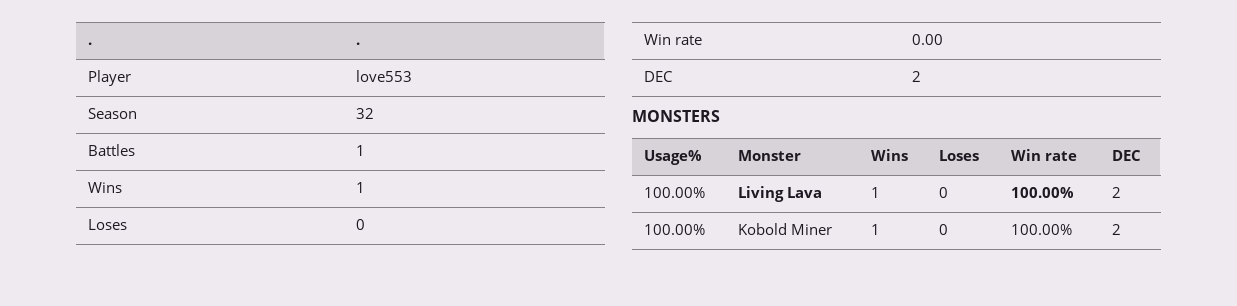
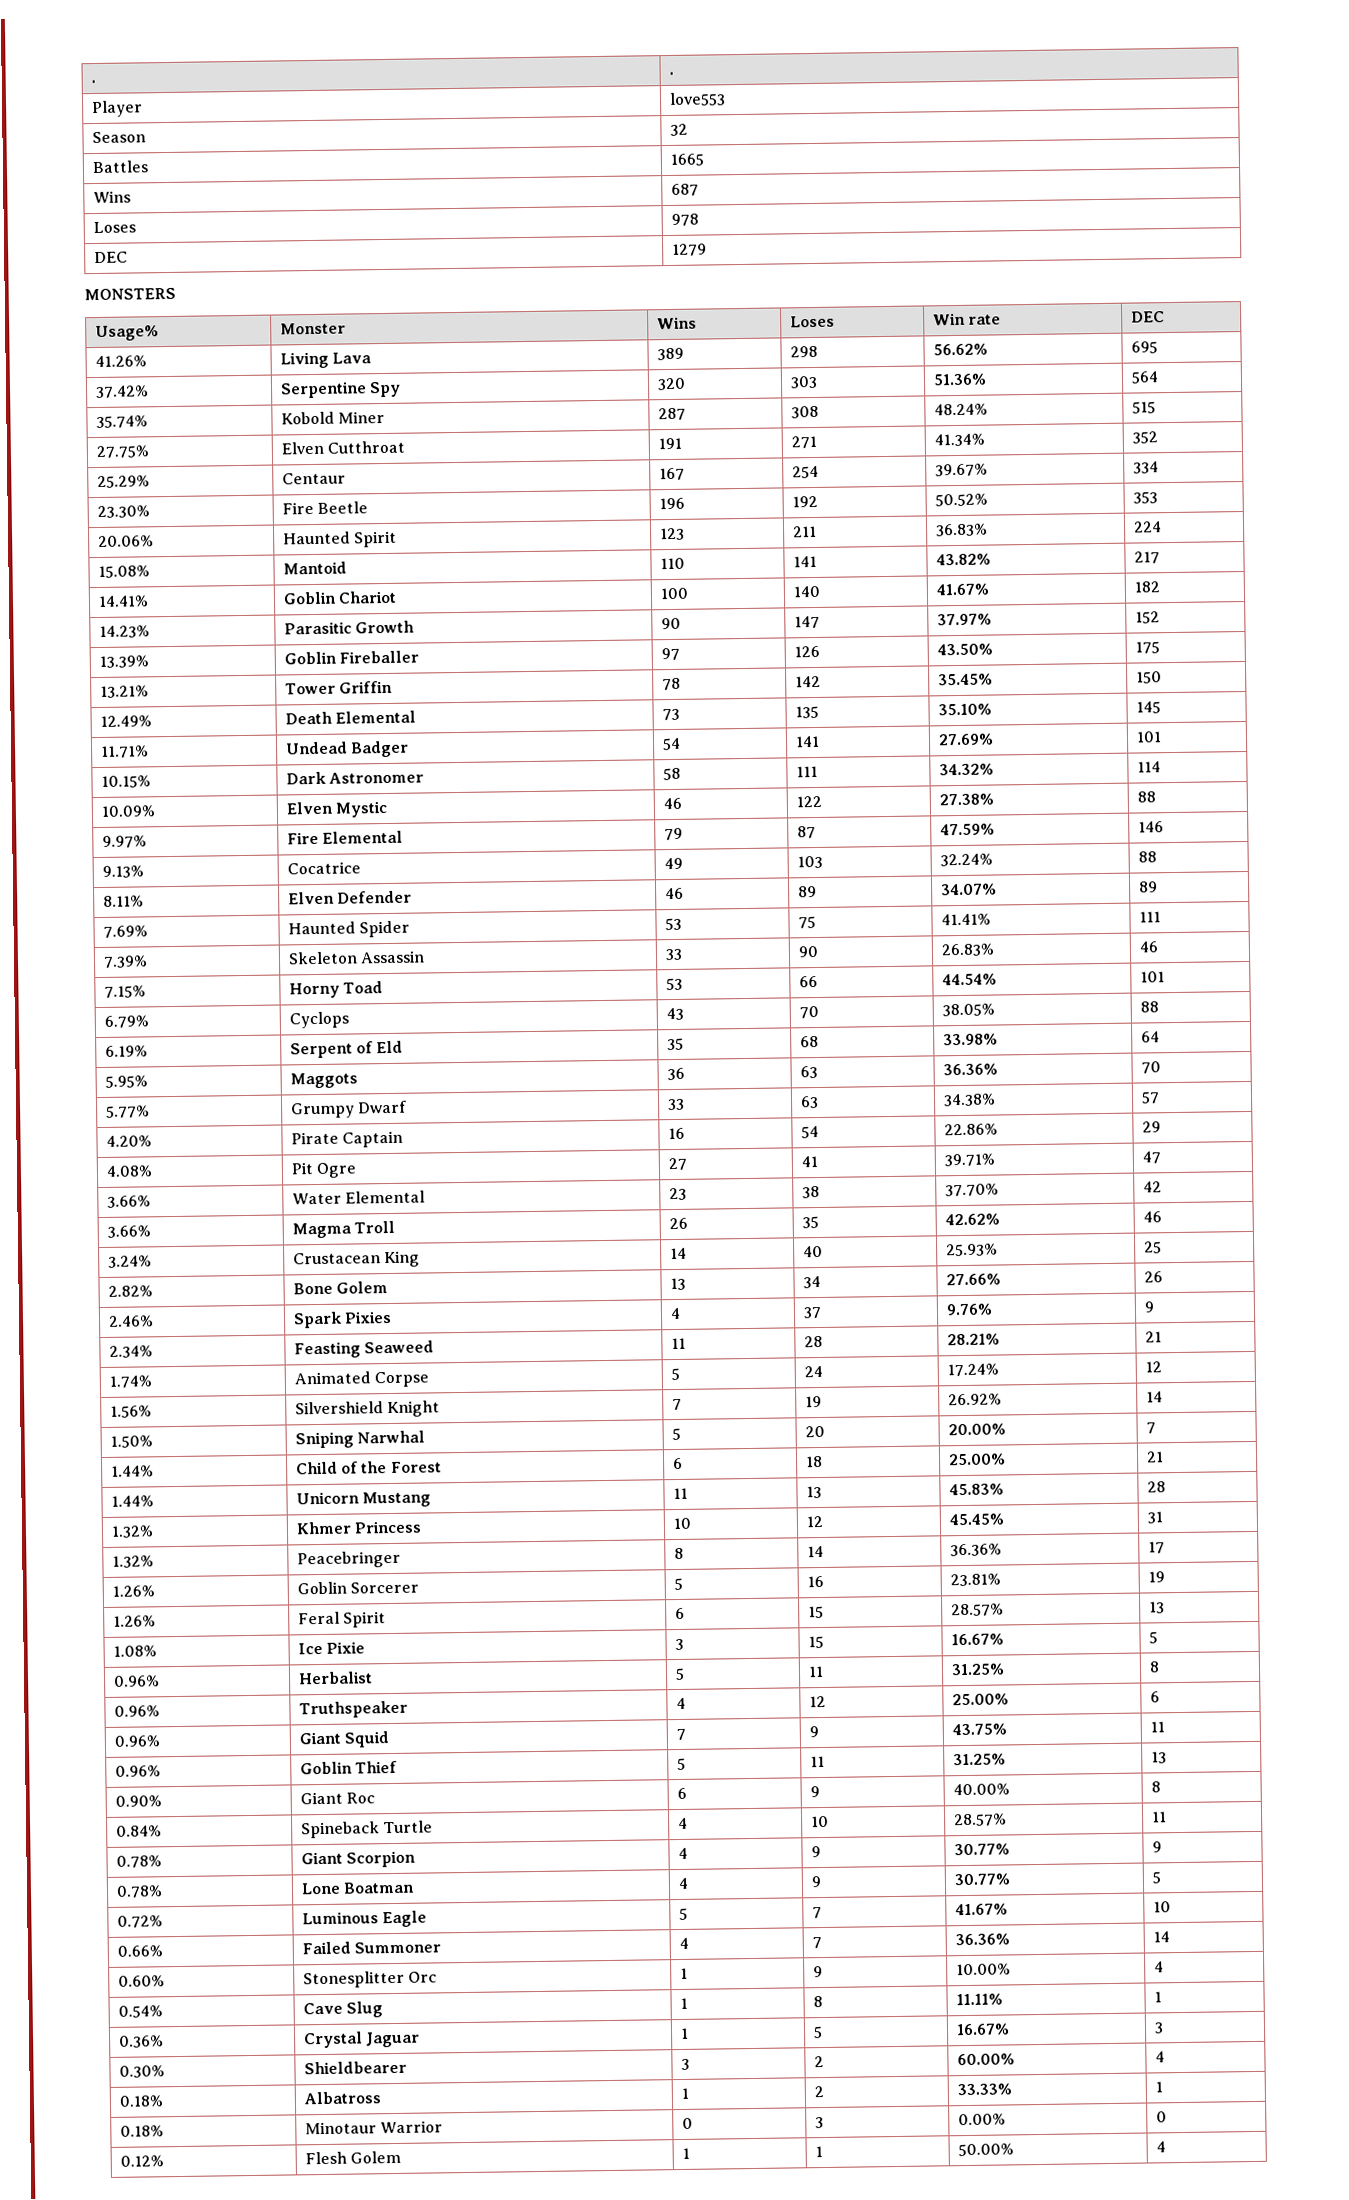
[355,145,365,156] [87,182,122,193] [355,182,365,193] [87,219,127,230] [355,219,365,230] [643,34,702,45] [911,34,943,45] 1 // Wins | 1 // Loses | 0 // Win rate | 0.00 -> [669,153,704,166] [92,190,131,204] [670,183,699,196] [92,221,136,234] [670,213,699,226] 1665 // Wins | 687 // Loses | 978
[911,71,921,82] 2 -> [671,243,707,256] 1279
[643,187,705,198] 100.00% -> [94,355,147,368] 41.26%
[870,187,880,198] [938,187,948,198] [1010,187,1074,198] [1111,187,1121,198] [643,224,705,235] [737,223,832,235] [870,224,880,235] [938,224,948,235] [1010,224,1072,235] [1111,224,1121,235] 1 | 0 | 100.00% | 2 // 100.00% | Kobold Miner | 1 | 0 | 100.00% | 2 -> [656,347,684,361] [789,345,818,358] [932,343,988,356] [1130,341,1158,354] [94,385,149,399] [279,381,402,399] [656,377,686,391] [789,375,818,389] [932,373,987,386] [1130,371,1159,384] [95,415,148,429] [280,410,386,425] [657,407,686,421] [790,405,819,419] [933,403,988,416] [1131,401,1156,414] [95,445,149,459] [280,440,406,455] [657,437,682,450] [790,435,817,449] [933,433,985,447] [1131,431,1158,444] [96,475,150,489] [281,472,346,485] [658,467,685,481] [791,465,819,479] [934,463,988,477] [1132,461,1159,474] [96,505,150,519] [281,501,369,515] [658,497,685,510] [791,495,818,508] [934,493,988,507] [1132,491,1158,504] [97,535,154,548] [282,530,398,548] [659,527,685,541] [792,525,817,538] [934,523,988,537] [1132,521,1162,533] [97,565,150,579] [282,561,347,575] [659,557,685,570] [792,555,817,568] [935,553,991,566] [1133,551,1160,564] [97,595,149,608] [282,590,398,605] [659,587,689,600] [792,585,820,598] [935,583,989,596] [1133,581,1160,593] [98,625,150,638] [283,620,415,635] [660,617,681,630] [793,615,820,629] [936,613,992,626] [1134,611,1160,624] [98,655,149,668] [283,650,420,665] [660,647,680,661] [793,645,820,658] [936,643,993,656] [1134,641,1160,654] [99,685,149,698] [284,680,394,695] [661,677,681,691] [794,675,821,688] [937,673,993,686] [1135,671,1162,684] [99,715,152,727] [284,710,417,725] [661,708,680,721] [794,705,819,719] [937,703,992,716] [1135,701,1161,714] [100,745,149,758] [284,740,410,758] [661,737,681,751] [794,735,820,748] [937,733,994,746] [1135,731,1162,743] [100,775,151,788] [285,771,425,785] [662,767,681,781] [795,765,818,778] [938,763,994,776] [1136,761,1161,773] [100,805,155,817] [285,800,389,818] [662,797,682,810] [795,795,822,808] [938,793,994,806] [1136,791,1156,803] [101,835,147,848] [286,830,404,845] [663,827,683,841] [796,826,816,839] [939,823,995,836] [1137,821,1164,833] [101,865,144,878] [286,861,361,875] [663,857,683,870] [796,855,823,869] [939,853,993,867] [1137,851,1157,863] [102,895,144,907] [287,890,413,905] [664,887,684,900] [797,886,817,898] [940,883,997,896] [1137,881,1158,893] [102,925,148,938] [287,920,411,938] [664,917,682,931] [797,916,816,929] [940,913,991,926] [1138,911,1161,923] [102,955,148,968] [287,950,426,965] [664,948,683,961] [797,945,819,958] [940,943,995,957] [1138,941,1158,953] [103,985,146,998] [288,981,384,999] [665,977,683,991] [798,975,818,988] [941,973,997,986] [1139,971,1165,983] [103,1015,149,1028] [288,1011,349,1029] [665,1007,684,1021] [798,1005,819,1019] [941,1003,995,1017] [1139,1001,1159,1013] [104,1045,148,1057] [289,1040,404,1059] [666,1037,684,1051] [799,1035,819,1048] [942,1033,998,1046] [1140,1031,1160,1043] [104,1075,148,1088] [289,1072,358,1089] [666,1067,685,1081] [799,1065,818,1079] [942,1063,998,1076] [1140,1061,1161,1074] [105,1105,150,1118] [290,1100,408,1119] [666,1098,685,1111] [799,1095,819,1109] [942,1093,996,1107] [1140,1091,1160,1104] [105,1135,152,1147] [290,1130,404,1148] [667,1127,685,1140] [800,1125,819,1139] [943,1123,998,1136] [1141,1121,1161,1133] [105,1165,153,1177] [290,1162,358,1178] [667,1157,687,1171] [800,1156,818,1168] [943,1153,995,1167] [1141,1151,1161,1164] [106,1195,151,1208] [291,1190,426,1205] [668,1187,687,1201] [801,1185,820,1199] [944,1183,999,1197] [1142,1181,1162,1193] [106,1225,151,1238] [291,1220,396,1239] [668,1217,688,1230] [801,1215,819,1229] [944,1213,1000,1226] [1142,1211,1162,1223] [107,1255,152,1268] [292,1250,421,1268] [669,1247,687,1260] [802,1245,823,1258] [945,1243,998,1257] [1143,1241,1162,1254] [107,1285,153,1297] [292,1281,389,1295] [669,1277,686,1291] [802,1275,821,1289] [945,1273,1001,1286] [1143,1271,1163,1283] [107,1315,154,1327] [292,1310,393,1329] [669,1307,681,1320] [802,1306,822,1319] [945,1303,993,1316] [1143,1301,1155,1313] [108,1345,153,1358] [293,1340,435,1359] [670,1337,686,1350] [803,1335,823,1348] [946,1333,1000,1346] [1144,1331,1162,1343] [108,1375,152,1388] [293,1371,430,1388] [670,1367,680,1381] [803,1365,823,1378] [946,1363,999,1377] [1144,1361,1162,1373] [109,1405,152,1418] [294,1400,441,1418] [671,1398,682,1411] [804,1395,822,1408] [947,1393,1002,1406] [1145,1391,1163,1403] [109,1435,153,1448] [294,1430,426,1449] [671,1427,681,1441] [804,1425,825,1438] [947,1423,1006,1436] [1145,1422,1156,1434] [110,1465,154,1477] [295,1461,442,1475] [671,1457,683,1470] [804,1455,823,1468] [947,1453,1006,1466] [1145,1451,1164,1463] [110,1495,154,1507] [295,1491,432,1508] [672,1487,688,1500] [805,1485,822,1499] [948,1483,1004,1496] [1146,1481,1166,1493] [110,1525,154,1538] [295,1520,423,1535] [672,1517,691,1530] [805,1515,823,1528] [948,1513,1004,1526] [1146,1511,1163,1524] [111,1555,154,1568] [296,1550,401,1569] [673,1547,684,1560] [806,1545,824,1558] [949,1543,1002,1557] [1147,1541,1165,1554] [111,1585,155,1597] [296,1581,420,1595] [673,1577,683,1591] [806,1575,824,1588] [949,1573,1001,1587] [1147,1571,1165,1583] [112,1615,156,1627] [297,1611,387,1628] [674,1607,685,1620] [807,1605,824,1619] [950,1603,1004,1617] [1148,1601,1165,1614] [112,1645,157,1657] [297,1641,366,1655] [674,1638,684,1651] [807,1635,824,1649] [950,1633,1004,1646] [1148,1631,1158,1644] [112,1675,160,1687] [297,1671,373,1685] [674,1667,685,1681] [807,1665,824,1678] [950,1663,1005,1676] [1148,1661,1160,1673] [113,1705,160,1717] [298,1700,408,1719] [675,1697,686,1710] [808,1695,826,1708] [951,1693,1009,1706] [1149,1691,1160,1703] [113,1735,160,1747] [298,1731,391,1748] [675,1728,686,1741] [808,1726,819,1738] [951,1723,1007,1736] [1149,1721,1165,1733] [114,1765,161,1777] [299,1760,398,1775] [676,1757,686,1771] [809,1755,825,1768] [952,1753,1006,1766] [1150,1751,1167,1764] [114,1795,162,1807] [299,1791,376,1805] [676,1787,687,1800] [809,1786,820,1798] [952,1783,1010,1796] [1150,1781,1161,1793] [115,1825,162,1837] [300,1820,434,1839] [677,1817,688,1830] [810,1815,829,1828] [952,1813,1007,1827] [1150,1811,1167,1823] [115,1855,162,1868] [300,1850,417,1868] [677,1847,688,1860] [810,1846,821,1858] [953,1843,1010,1856] [1151,1841,1162,1853] [115,1885,163,1898] [300,1881,416,1895] [677,1877,689,1890] [810,1876,822,1888] [953,1873,1010,1886] [1151,1871,1161,1884] [116,1915,163,1928] [301,1910,428,1928] [678,1907,688,1921] [811,1907,822,1919] [954,1903,1008,1916] [1152,1901,1171,1913] [116,1945,163,1957] [301,1941,442,1955] [678,1937,689,1950] [811,1937,822,1949] [954,1933,1010,1946] [1152,1931,1170,1943] [117,1975,165,1987] [302,1970,438,1989] [679,1967,688,1980] [812,1966,823,1978] [955,1963,1011,1976] [1153,1961,1164,1973] [117,2005,163,2018] [302,2001,384,2018] [679,1997,688,2010] [812,1996,823,2008] [955,1993,1003,2006] [1153,1991,1162,2003] [118,2035,164,2048] [302,2031,421,2049] [679,2027,689,2040] [812,2026,823,2039] [955,2023,1010,2036] [1153,2022,1164,2034] [118,2065,165,2078] [303,2060,407,2075] [680,2058,690,2071] [813,2056,824,2068] [956,2053,1015,2066] [1154,2051,1165,2063] [118,2095,163,2107] [303,2091,381,2105] [680,2087,689,2100] [813,2086,824,2098] [956,2083,1012,2096] [1154,2081,1163,2093] [119,2125,164,2137] [304,2120,444,2135] [681,2117,693,2130] [814,2117,824,2129] [957,2113,1006,2126] [1155,2111,1167,2123] [119,2155,164,2167] [304,2150,402,2165] [681,2147,690,2160] [814,2146,823,2158] [957,2143,1014,2157] [1155,2141,1166,2153] 389 | 298 | 56.62% | 695 // 37.42% | Serpentine Spy | 320 | 303 | 51.36% | 564 // 35.74% | Kobold Miner | 287 | 308 | 48.24% | 515 // 27.75% | Elven Cutthroat | 191 | 271 | 41.34% | 352 // 25.29% | Centaur | 167 | 254 | 39.67% | 334 // 23.30% | Fire Beetle | 196 | 192 | 50.52% | 353 // 20.06% | Haunted Spirit | 123 | 211 | 36.83% | 224 // 15.08% | Mantoid | 110 | 141 | 43.82% | 217 // 14.41% | Goblin Chariot | 100 | 140 | 41.67% | 182 // 14.23% | Parasitic Growth | 90 | 147 | 37.97% | 152 // 13.39% | Goblin Fireballer | 97 | 126 | 43.50% | 175 // 13.21% | Tower Griffin | 78 | 142 | 35.45% | 150 // 12.49% | Death Elemental | 73 | 135 | 35.10% | 145 // 11.71% | Undead Badger | 54 | 141 | 27.69% | 101 // 10.15% | Dark Astronomer | 58 | 111 | 34.32% | 114 // 10.09% | Elven Mystic | 46 | 122 | 27.38% | 88 // 9.97% | Fire Elemental | 79 | 87 | 47.59% | 146 // 9.13% | Cocatrice | 49 | 103 | 32.24% | 88 // 8.11% | Elven Defender | 46 | 89 | 34.07% | 89 // 7.69% | Haunted Spider | 53 | 75 | 41.41% | 111 // 7.39% | Skeleton Assassin | 33 | 90 | 26.83% | 46 // 7.15% | Horny Toad | 53 | 66 | 44.54% | 101 // 6.79% | Cyclops | 43 | 70 | 38.05% | 88 // 6.19% | Serpent of Eld | 35 | 68 | 33.98% | 64 // 5.95% | Maggots | 36 | 63 | 36.36% | 70 // 5.77% | Grumpy Dwarf | 33 | 63 | 34.38% | 57 // 4.20% | Pirate Captain | 16 | 54 | 22.86% | 29 // 4.08% | Pit Ogre | 27 | 41 | 39.71% | 47 // 3.66% | Water Elemental | 23 | 38 | 37.70% | 42 // 3.66% | Magma Troll | 26 | 35 | 42.62% | 46 // 3.24% | Crustacean King | 14 | 40 | 25.93% | 25 // 2.82% | Bone Golem | 13 | 34 | 27.66% | 26 // 2.46% | Spark Pixies | 4 | 37 | 9.76% | 9 // 2.34% | Feasting Seaweed | 11 | 28 | 28.21% | 21 // 1.74% | Animated Corpse | 5 | 24 | 17.24% | 12 // 1.56% | Silvershield Knight | 7 | 19 | 26.92% | 14 // 1.50% | Sniping Narwhal | 5 | 20 | 20.00% | 7 // 1.44% | Child of the Forest | 6 | 18 | 25.00% | 21 // 1.44% | Unicorn Mustang | 11 | 13 | 45.83% | 28 // 1.32% | Khmer Princess | 10 | 12 | 45.45% | 31 // 1.32% | Peacebringer | 8 | 14 | 36.36% | 17 // 1.26% | Goblin Sorcerer | 5 | 16 | 23.81% | 19 // 1.26% | Feral Spirit | 6 | 15 | 28.57% | 13 // 1.08% | Ice Pixie | 3 | 15 | 16.67% | 5 // 0.96% | Herbalist | 5 | 11 | 31.25% | 8 // 0.96% | Truthspeaker | 4 | 12 | 25.00% | 6 // 0.96% | Giant Squid | 7 | 9 | 43.75% | 11 // 0.96% | Goblin Thief | 5 | 11 | 31.25% | 13 // 0.90% | Giant Roc | 6 | 9 | 40.00% | 8 // 0.84% | Spineback Turtle | 4 | 10 | 28.57% | 11 // 0.78% | Giant Scorpion | 4 | 9 | 30.77% | 9 // 0.78% | Lone Boatman | 4 | 9 | 30.77% | 5 // 0.72% | Luminous Eagle | 5 | 7 | 41.67% | 10 // 0.66% | Failed Summoner | 4 | 7 | 36.36% | 14 // 0.60% | Stonesplitter Orc | 1 | 9 | 10.00% | 4 // 0.54% | Cave Slug | 1 | 8 | 11.11% | 1 // 0.36% | Crystal Jaguar | 1 | 5 | 16.67% | 3 // 0.30% | Shieldbearer | 3 | 2 | 60.00% | 4 // 0.18% | Albatross | 1 | 2 | 33.33% | 1 // 0.18% | Minotaur Warrior | 0 | 3 | 0.00% | 0 // 0.12% | Flesh Golem | 1 | 1 | 50.00% | 4

